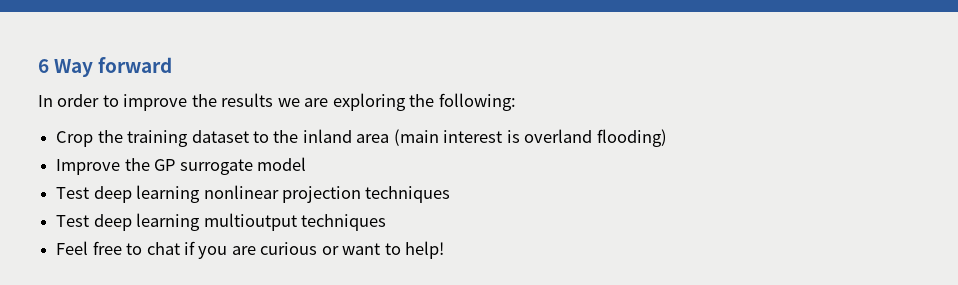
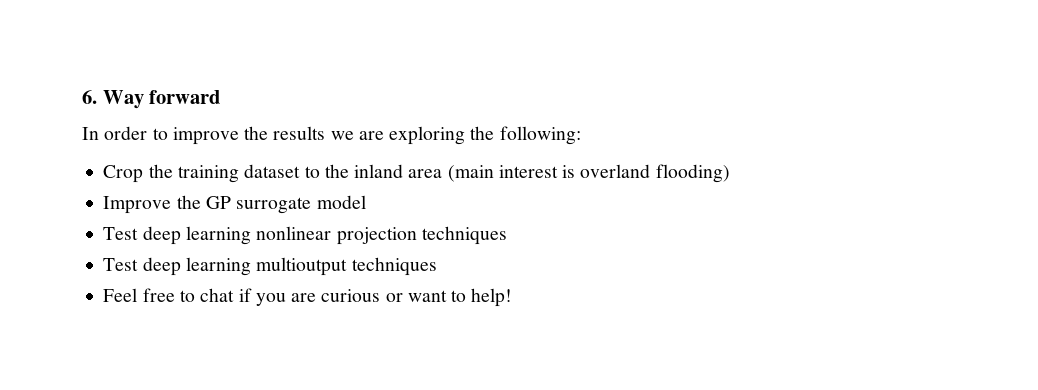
[38,59,49,73] 6 -> [82,90,97,104] 6.

